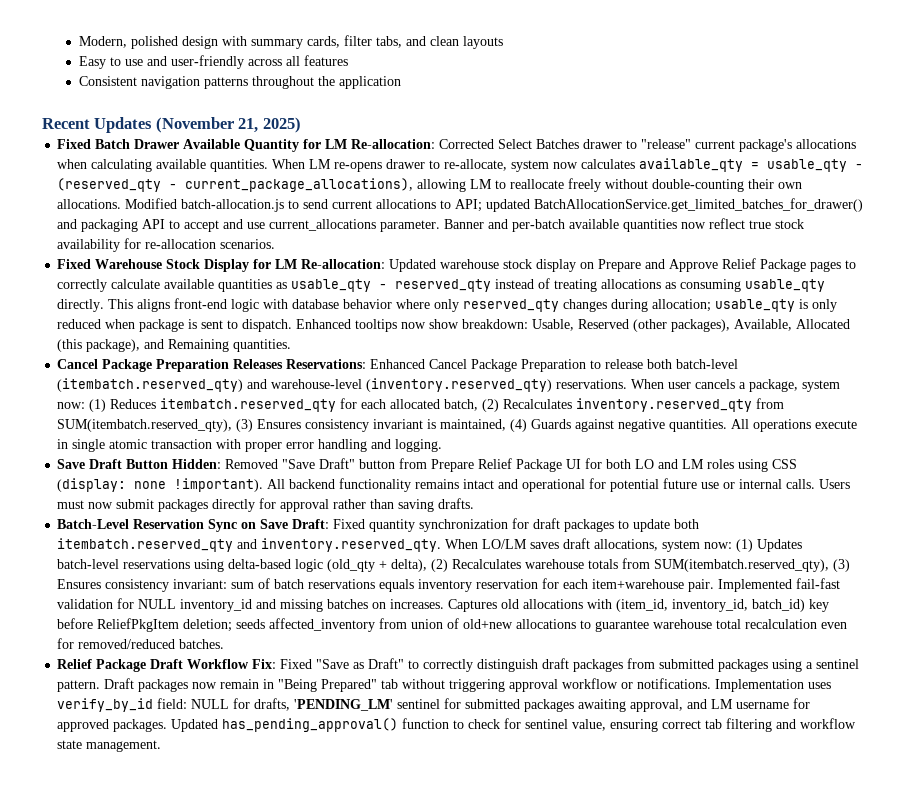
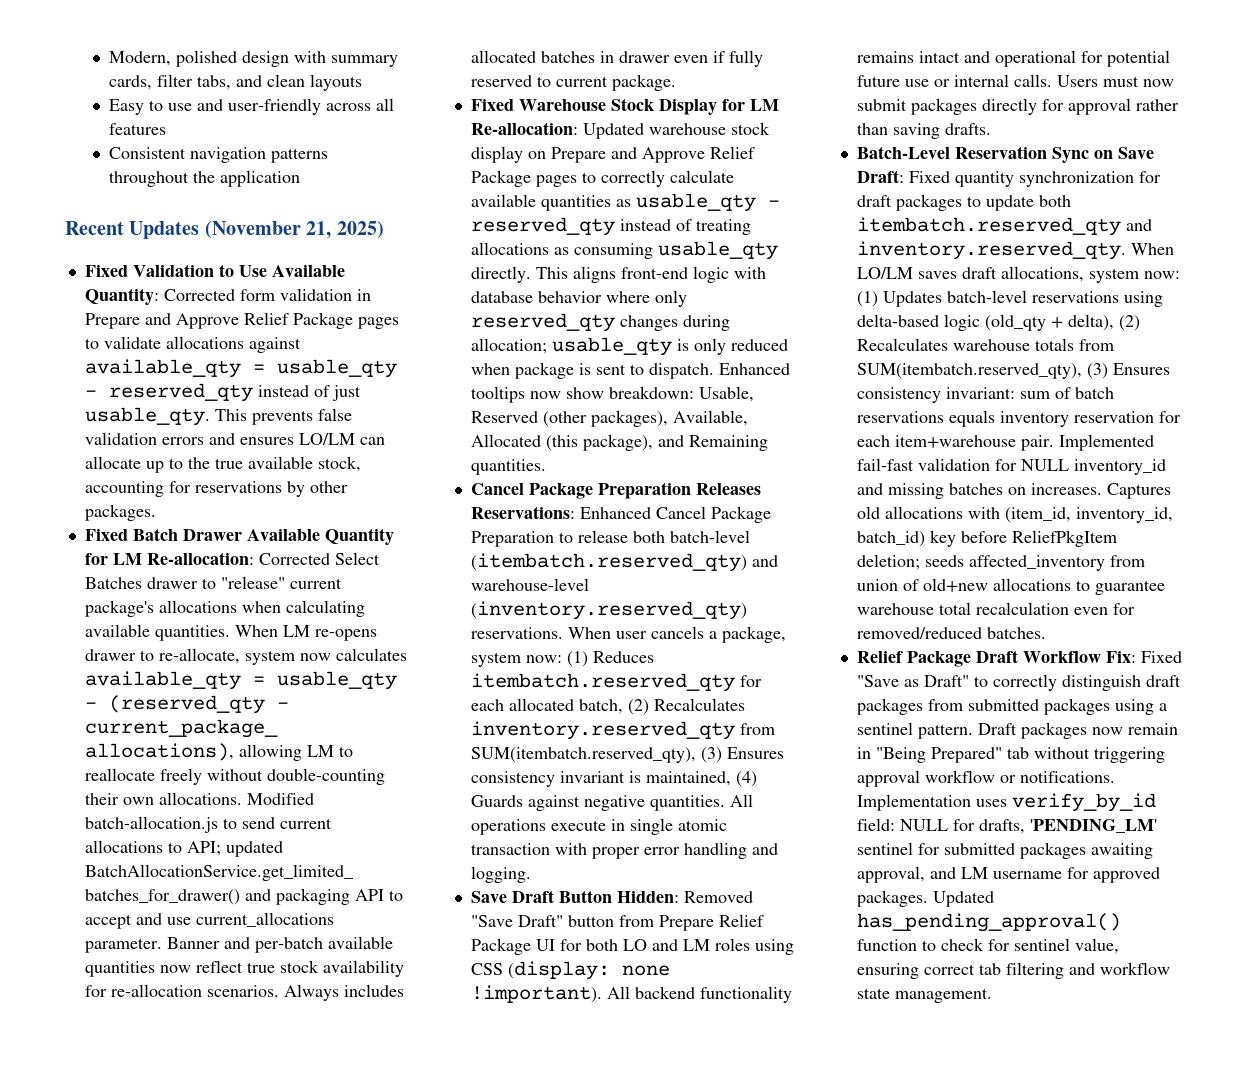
(301, 125) none -> [84,264,345,277] [84,288,371,305] [84,312,399,329] [84,336,301,353] [84,359,397,378] [84,383,361,402] [84,407,352,426] [84,432,385,445] [84,456,361,473] [84,481,348,497] [84,504,156,521] // Fixed Validation to Use Available Quantity: Corrected form validation in Prepare and Approve Relief Package pages to validate allocations against available_qty = usable_qty - reserved_qty instead of just usable_qty. This prevents false validation errors and ensures LO/LM can allocate up to the true available stock, accounting for reservations by other packages.
(276, 244) none -> [283,984,404,1001] [470,50,763,67] [470,74,676,91] Always includes allocated batches in drawer even if fully reserved to current package.

